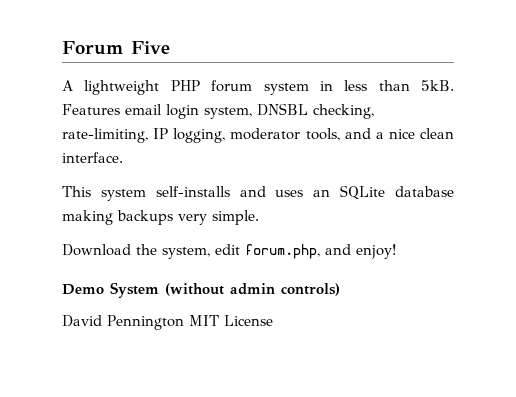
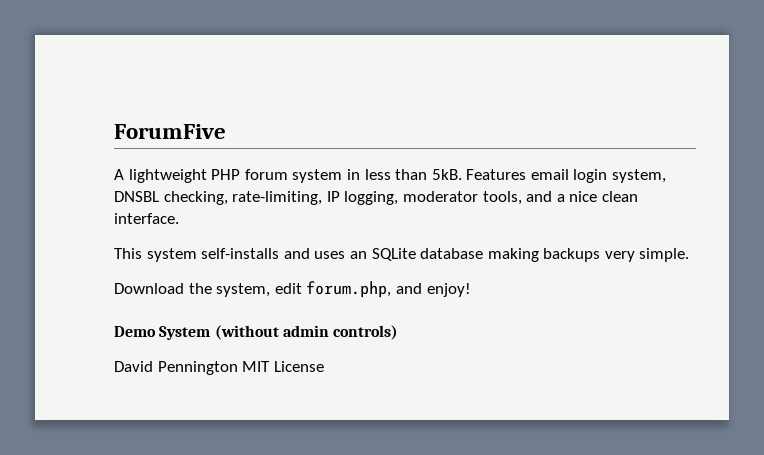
[62,41,170,55] Forum Five -> [114,124,226,139] ForumFive

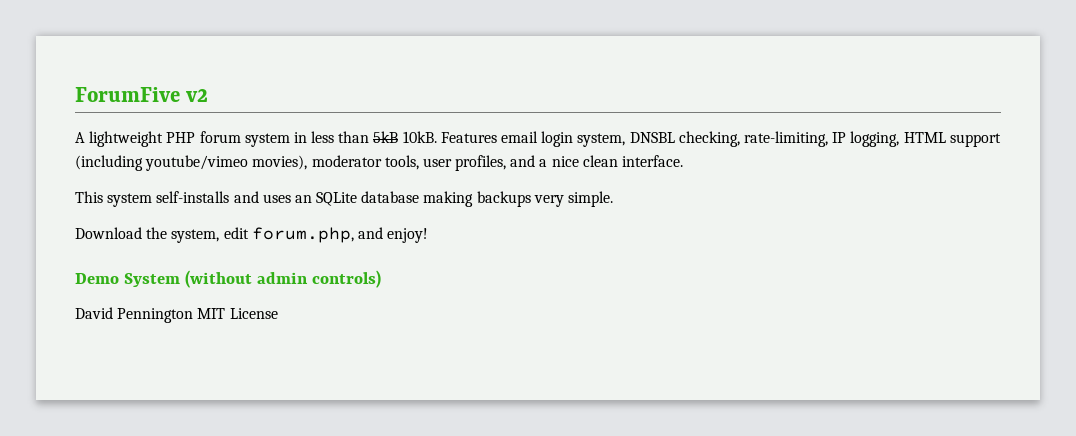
(226, 131) none -> [186,89,209,102] v2
[431,169,462,180] 5kB. -> [373,131,437,143] 5kB 10kB.
[402,191,522,205] moderator tools, -> [903,132,1001,147] [75,155,507,171] HTML support (including youtube/vimeo movies), moderator tools, user profiles,

